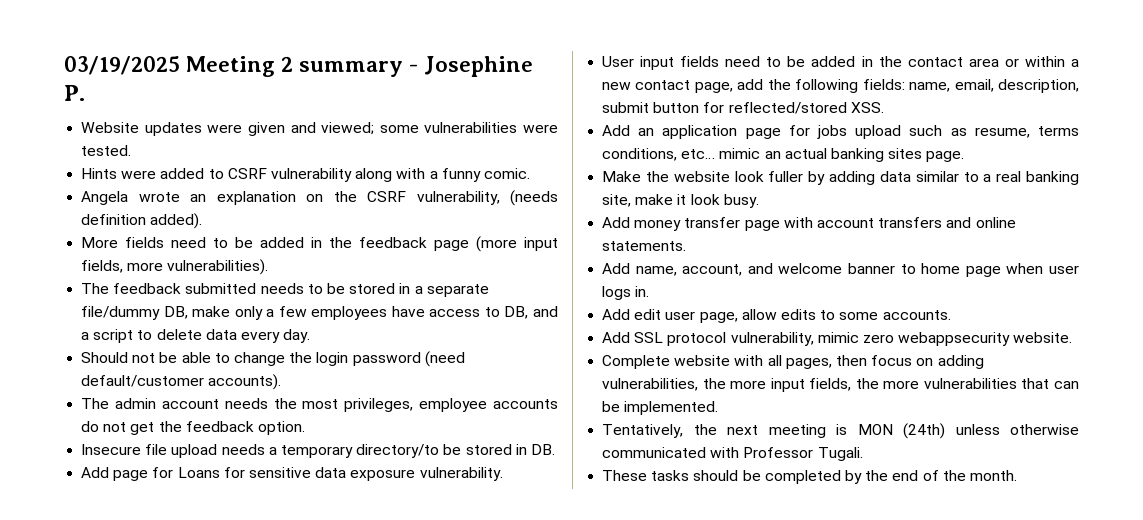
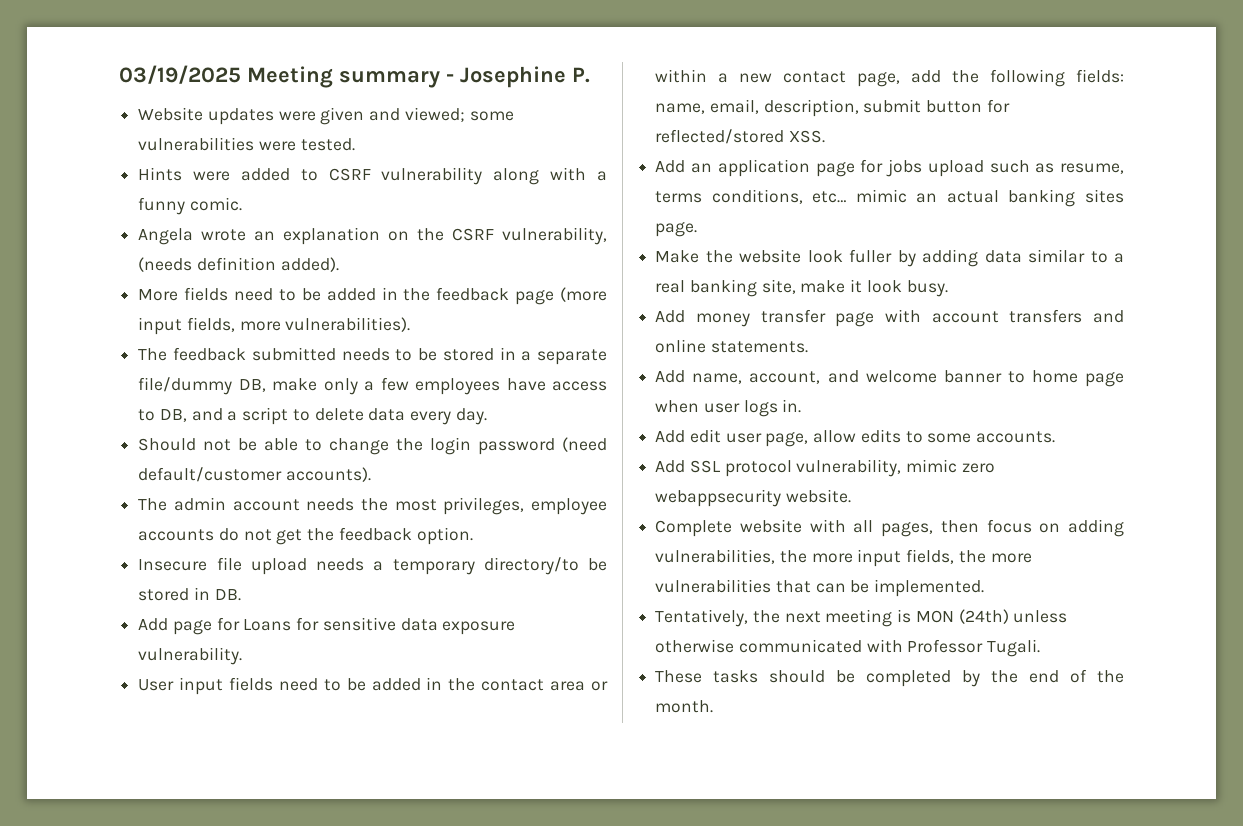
[281,56,294,72] 2 -> (333, 77) none

